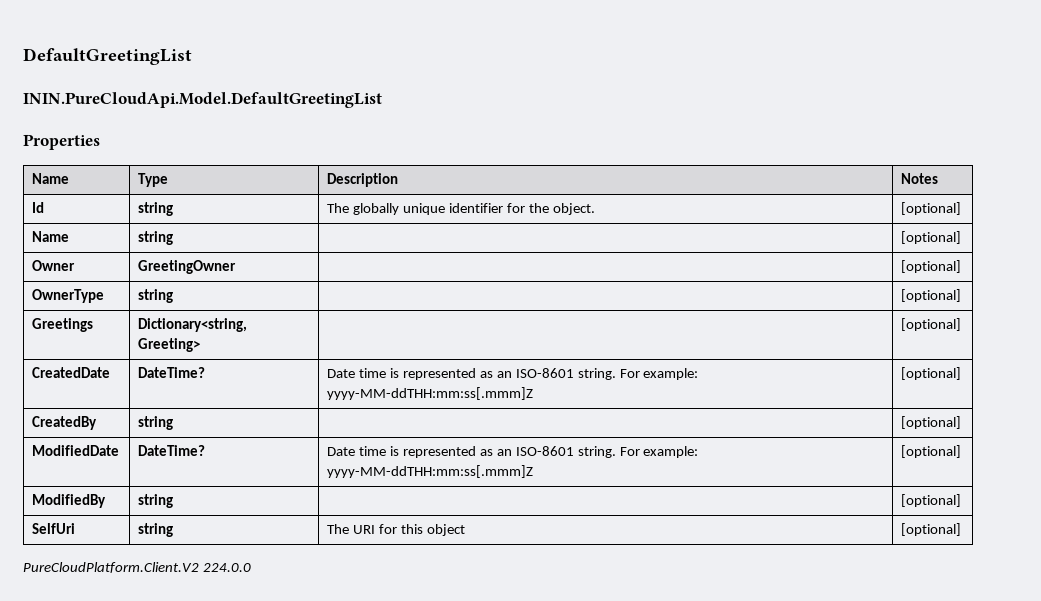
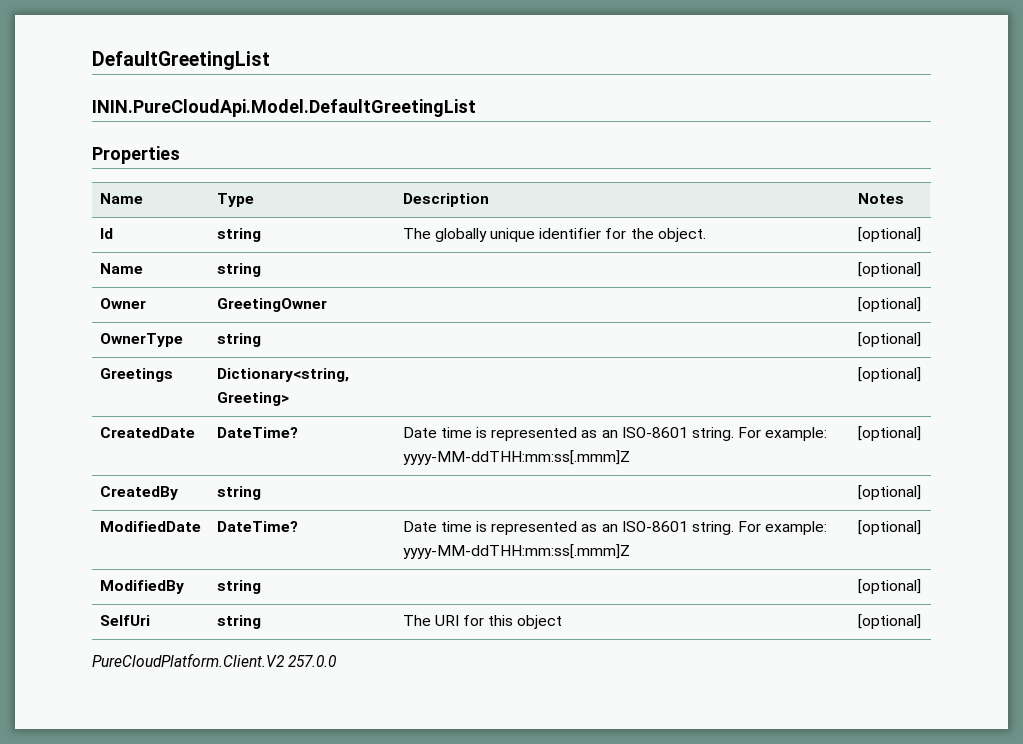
[202,563,251,572] 224.0.0 -> [288,655,338,667] 257.0.0

